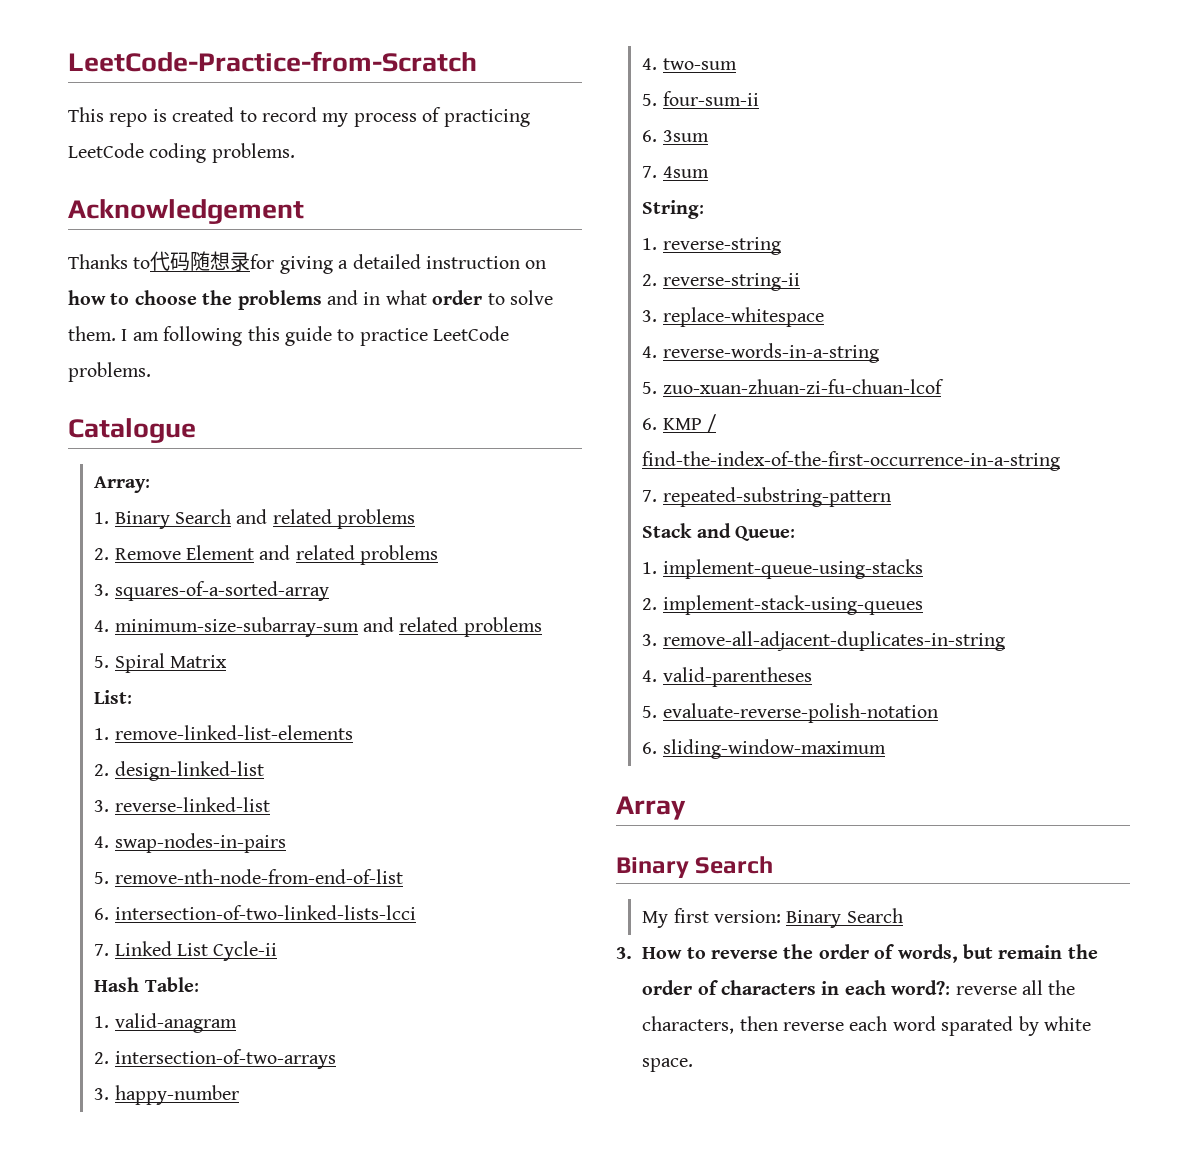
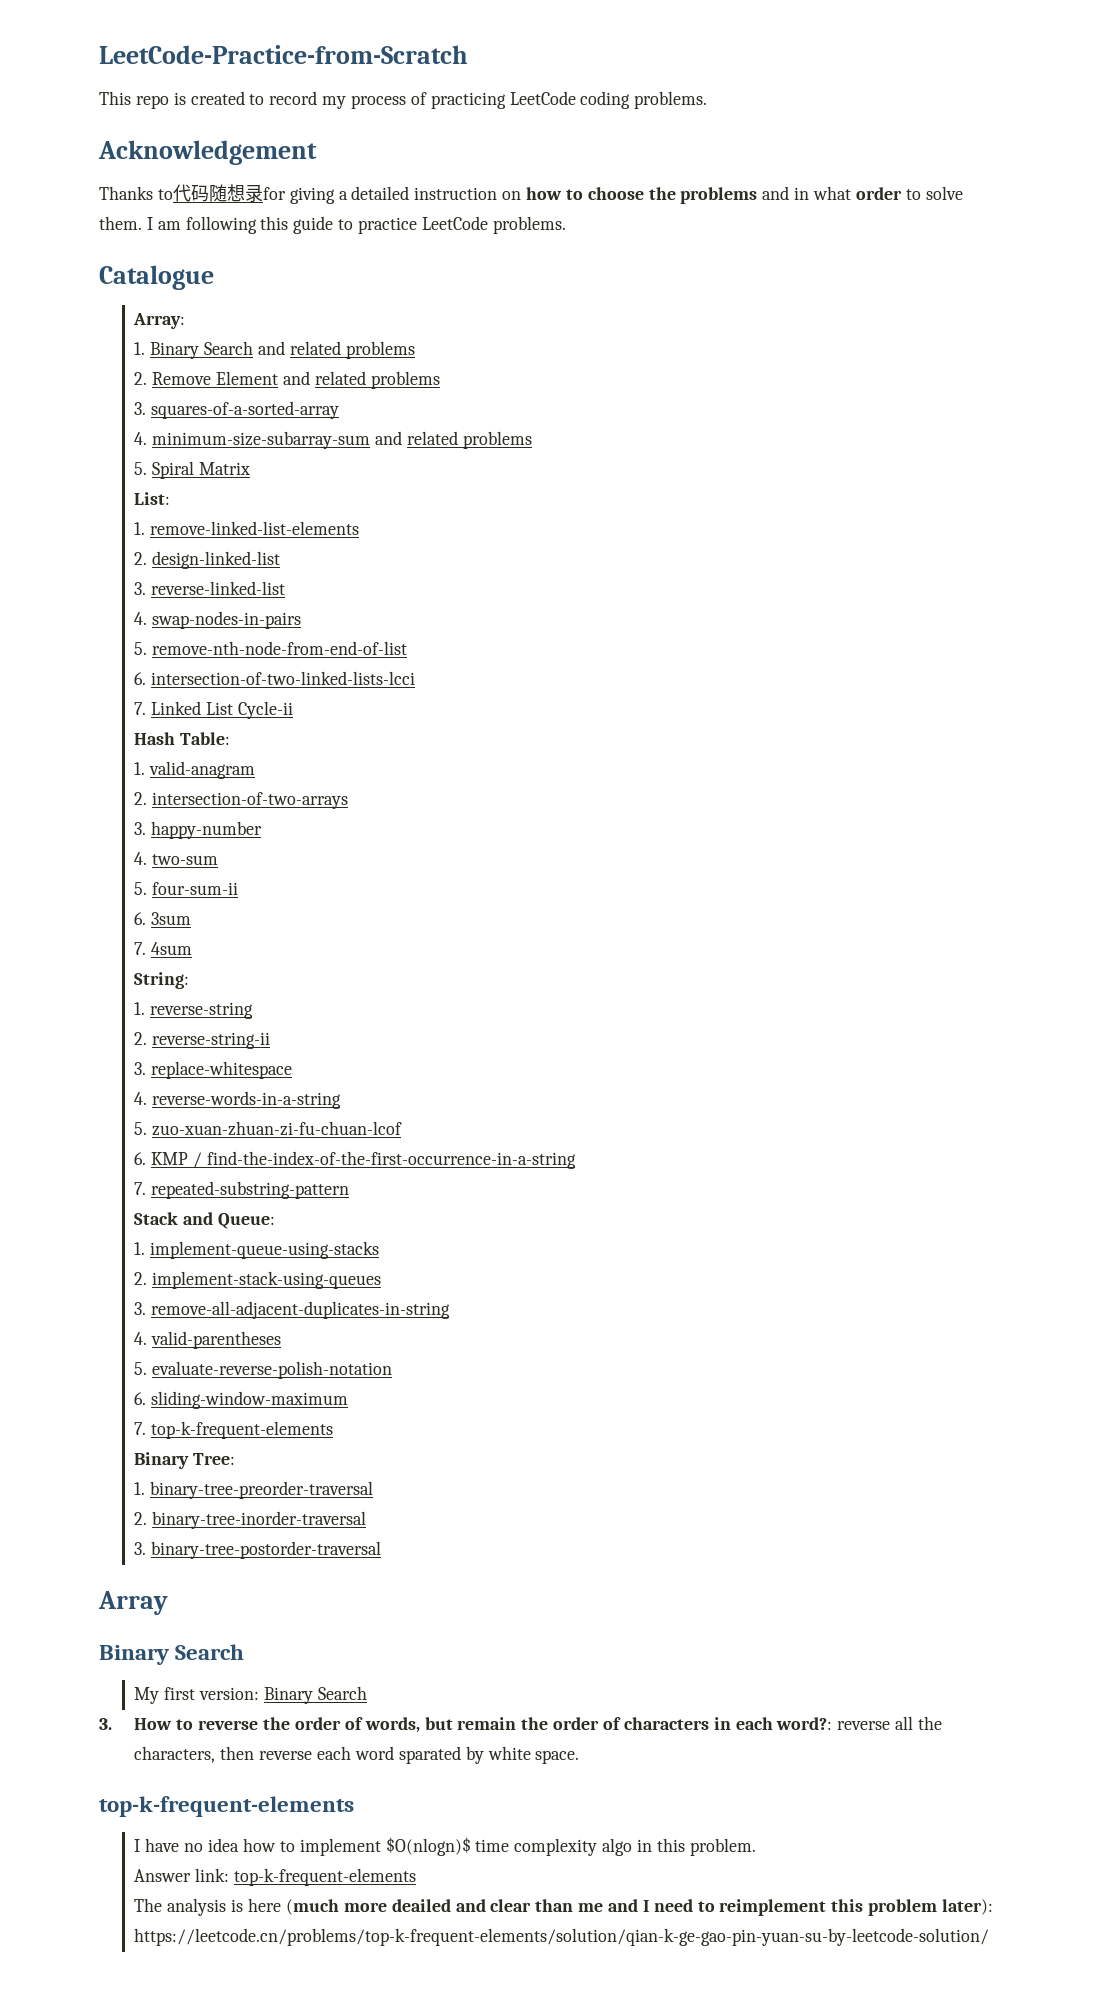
(886, 749) none -> [134,1421,334,1439] [134,1452,236,1469] [134,1481,374,1499] [134,1511,367,1529] [134,1541,382,1559] // 7. top-k-frequent-elements // Binary Tree: // 1. binary-tree-preorder-traversal // 2. binary-tree-inorder-traversal // 3. binary-tree-postorder-traversal
(694, 1065) none -> [99,1796,354,1817] [134,1837,756,1856] [134,1868,417,1886] [134,1898,993,1916] [134,1928,990,1946] // top-k-frequent-elements // I have no idea how to implement $O(nlogn)$ time complexity algo in this problem. // Answer link: top-k-frequent-elements // The analysis is here (much more deailed and clear than me and I need to reimplement this problem later): https://leetcode.cn/problems/top-k-frequent-elements/solution/qian-k-ge-gao-pin-yuan-su-by-leetcode-solution/

